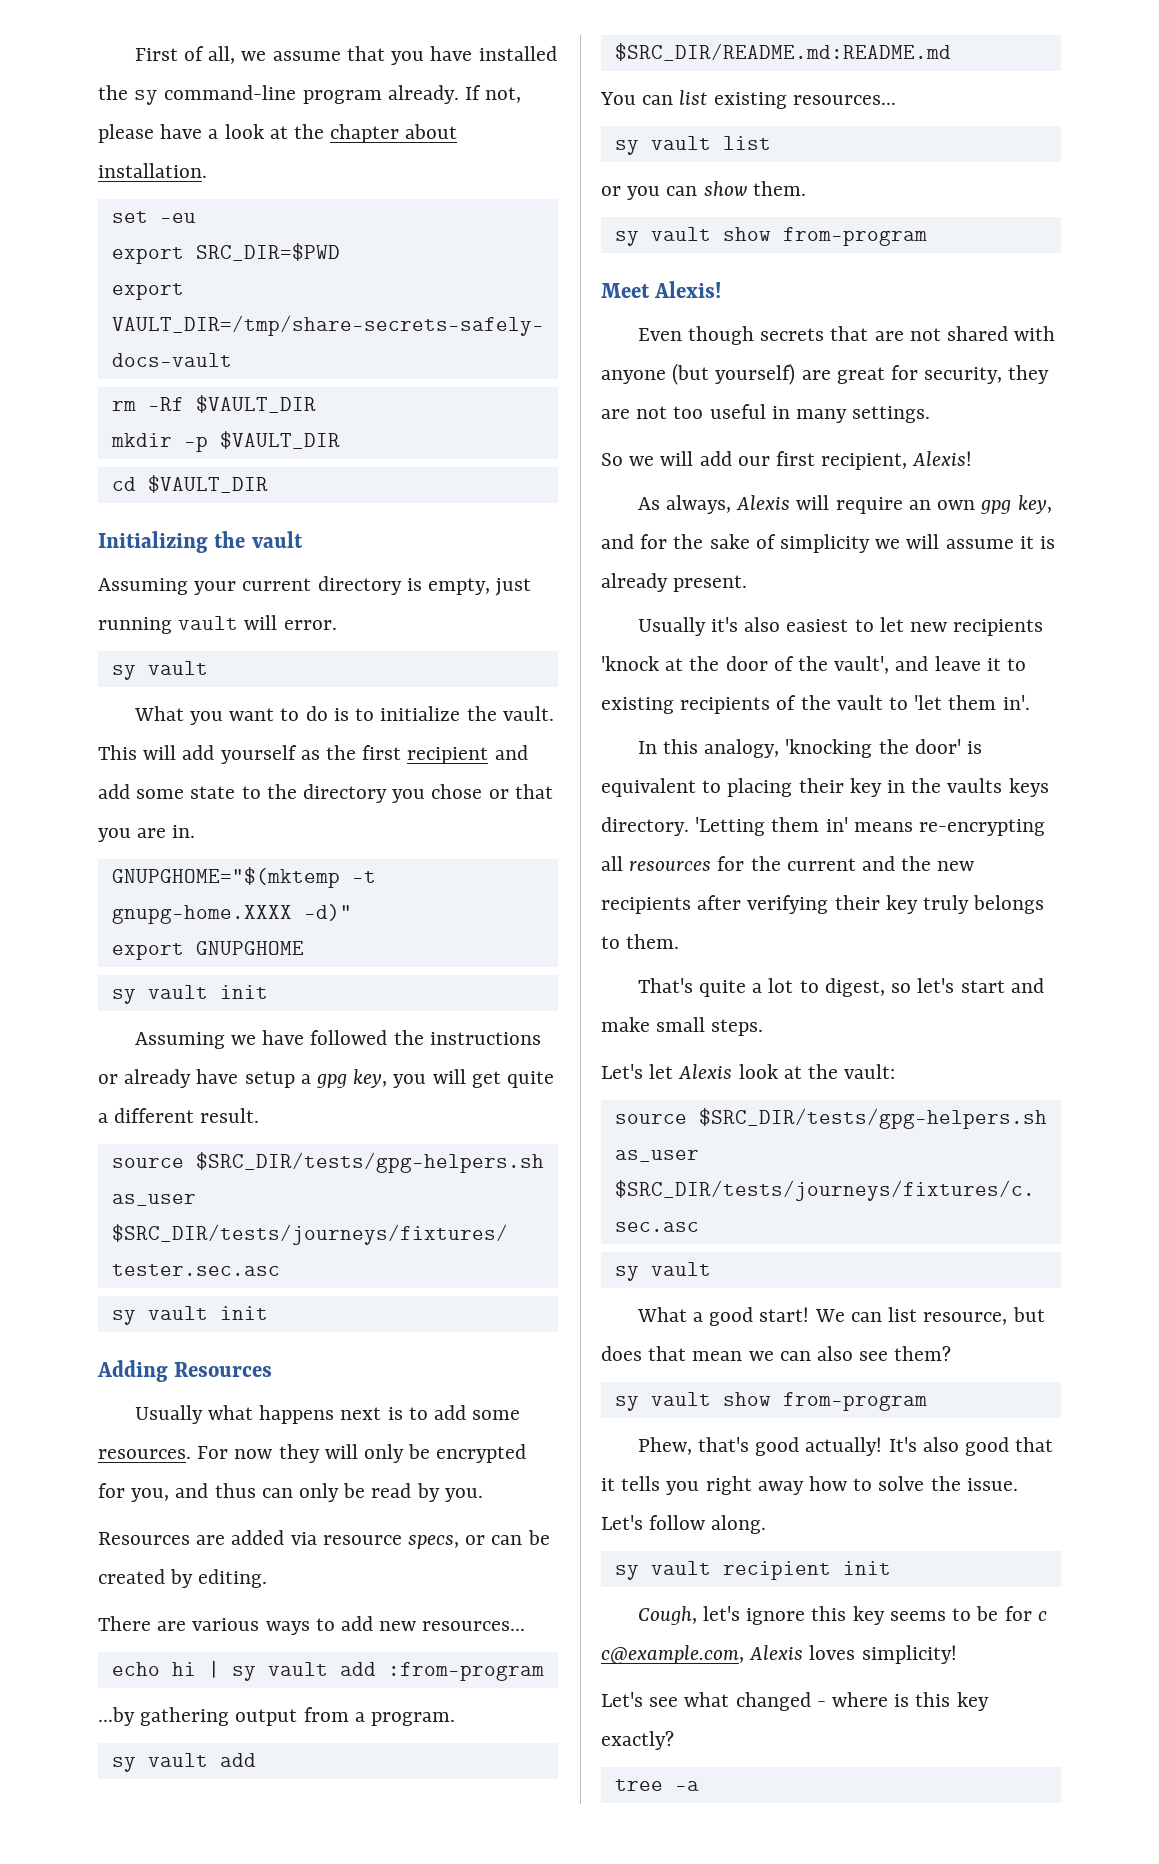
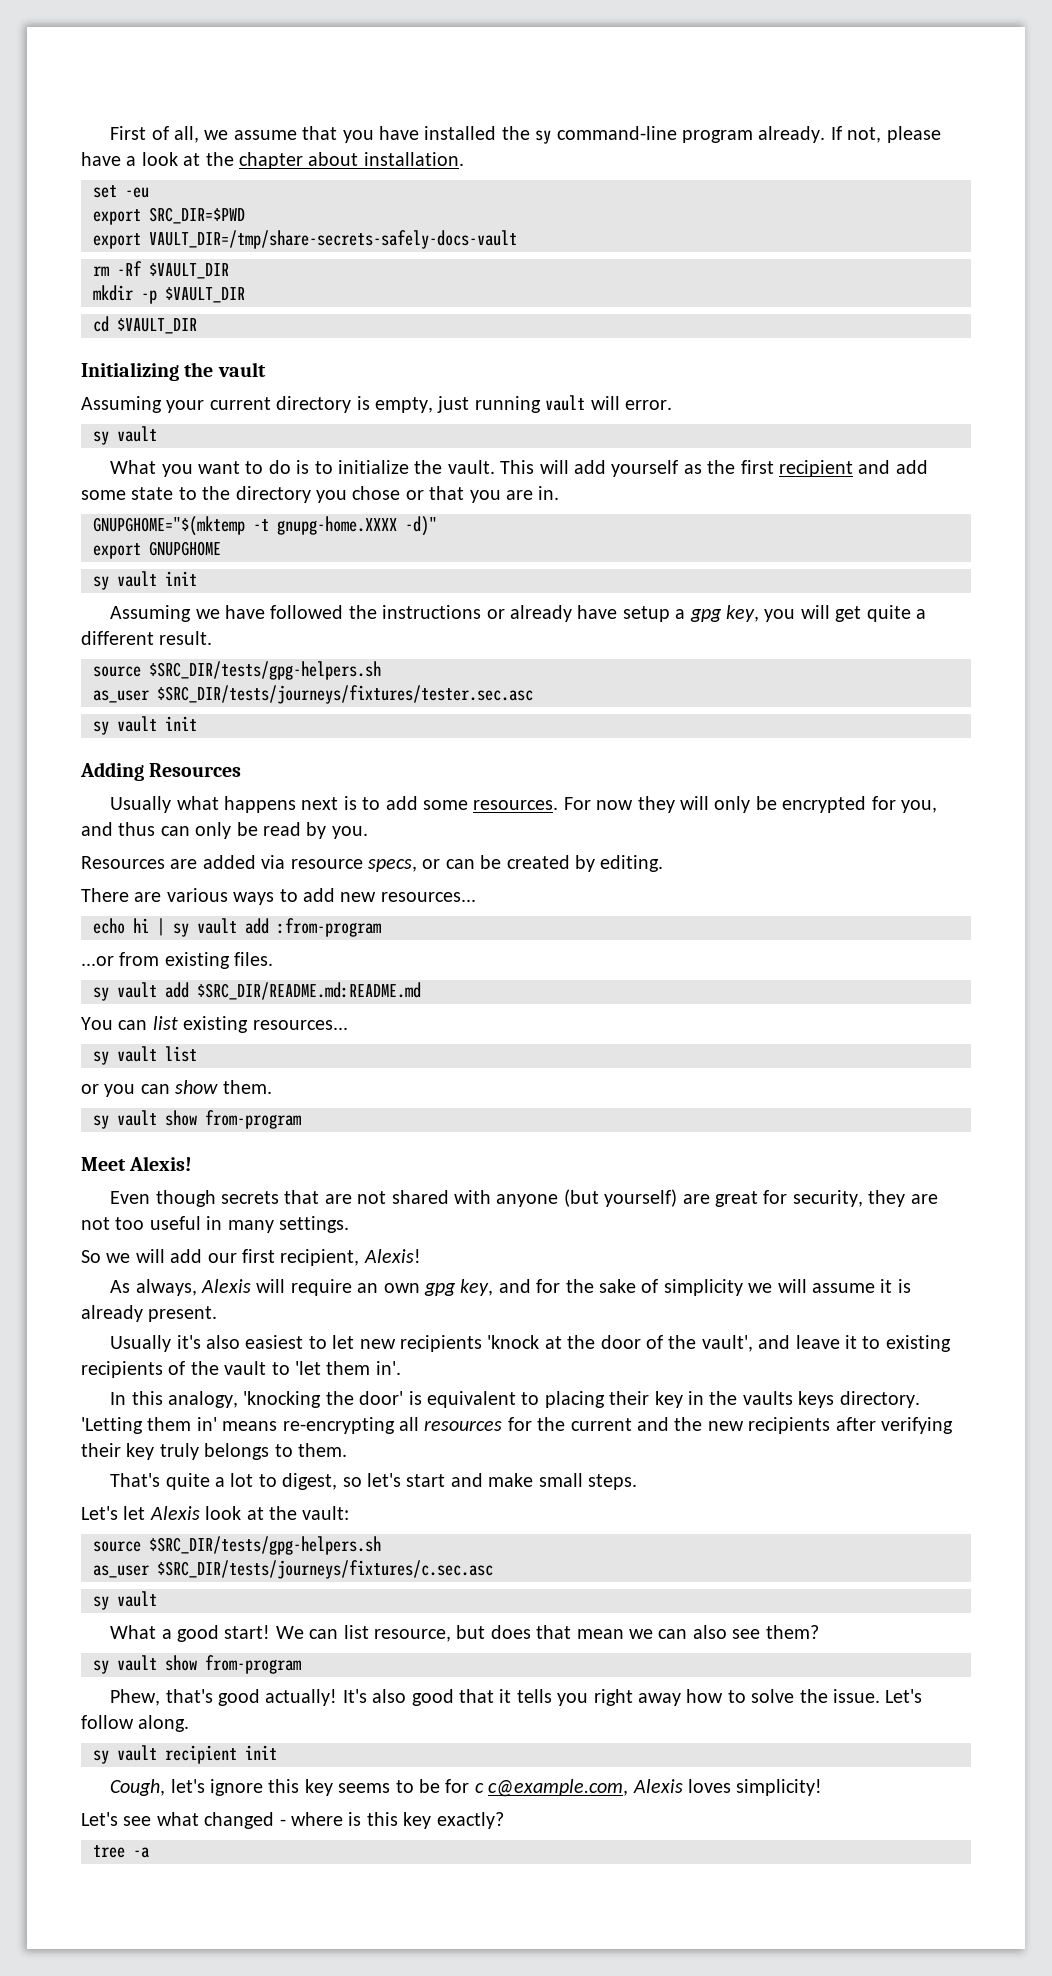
[98,1707,456,1726] ...by gathering output from a program. -> [81,952,274,969] ...or from existing files.

